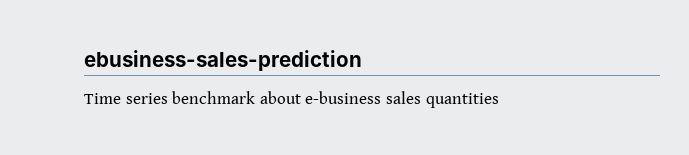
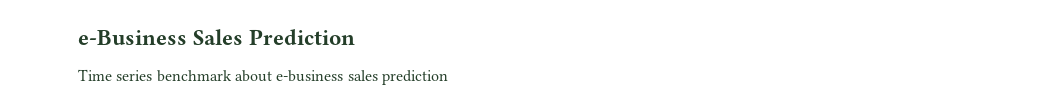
[84,50,362,71] ebusiness-sales-prediction -> [78,29,356,45] e-Business Sales Prediction
[425,93,499,108] quantities -> [381,70,448,85] prediction

